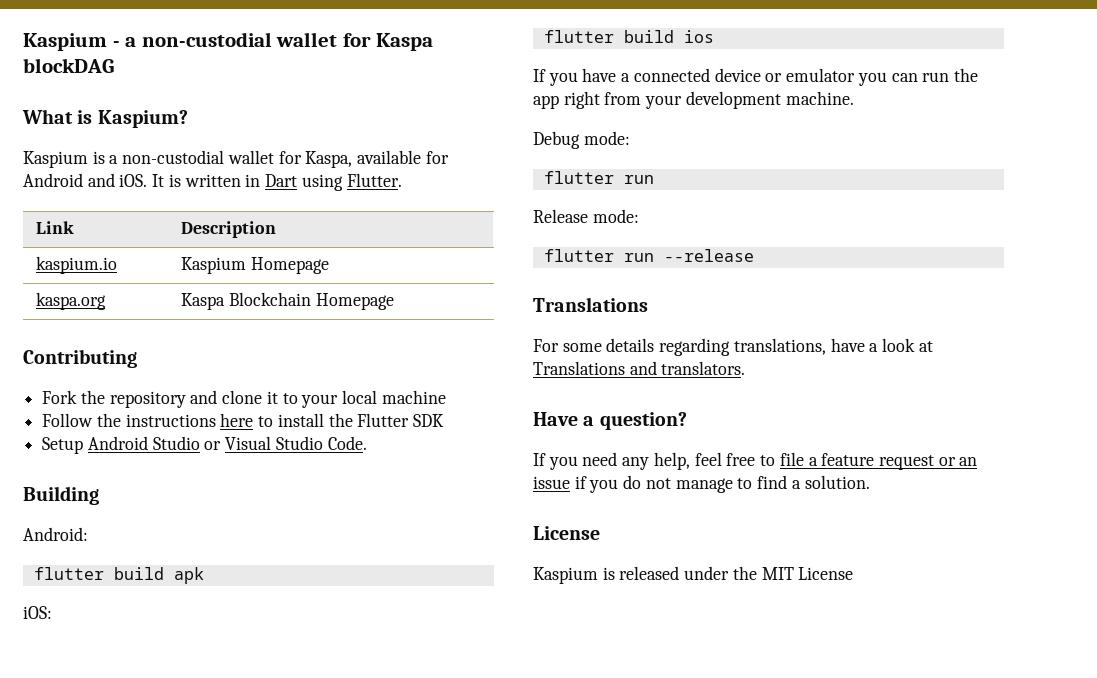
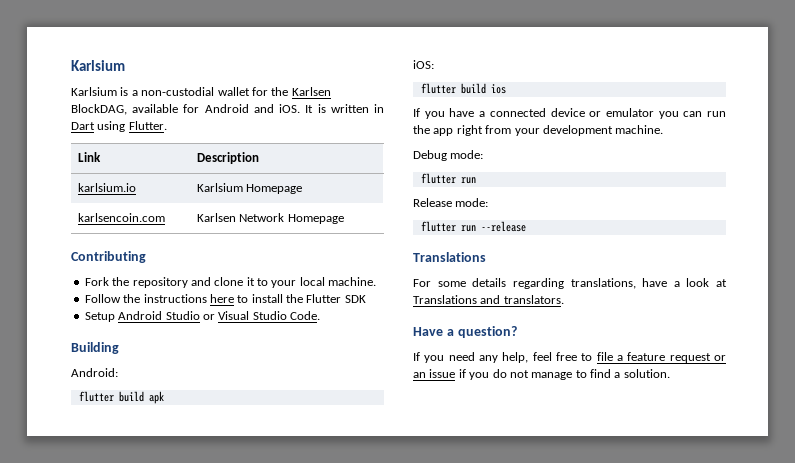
[23,32,434,51] [23,58,114,73] [22,109,188,128] [23,151,88,168] Kaspium - a non-custodial wallet for Kaspa blockDAG // What is Kaspium? // Kaspium -> [71,60,125,71] [71,87,117,96] Karlsium // Karlsium
[305,151,353,168] Kaspa, -> [271,87,331,96] [71,104,127,115] the Karlsen BlockDAG,
[36,256,118,274] [181,257,329,274] [36,292,107,310] [181,292,311,310] kaspium.io | Kaspium Homepage // kaspa.org | Kaspa Blockchain -> [77,183,136,192] [196,183,303,194] [77,213,165,222] [196,213,285,222] karlsium.io | Karlsium Homepage // karlsencoin.com | Karlsen Network
[381,390,446,404] machine -> [328,277,377,286] machine.
[533,526,600,540] [533,566,854,584] // License // Kaspium is released under the MIT License -> (670, 373) none

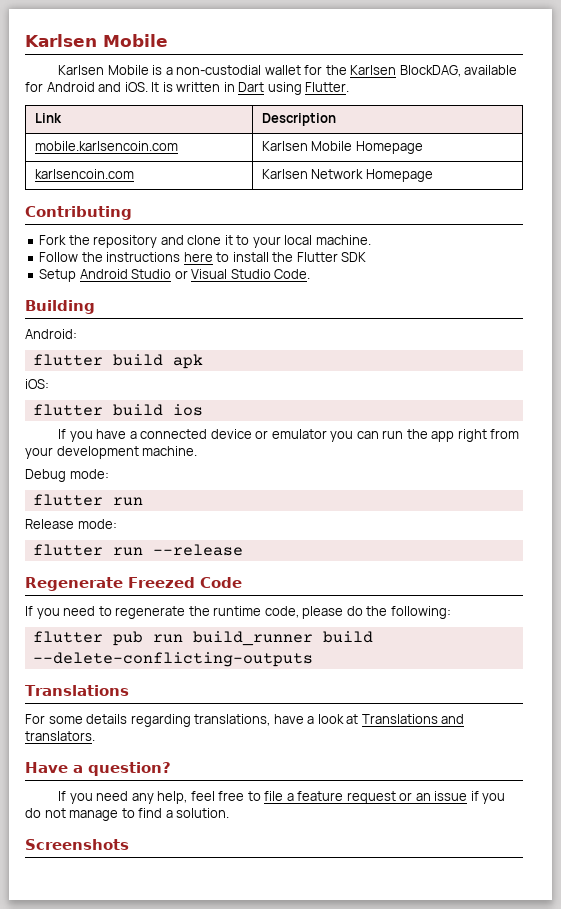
[71,60,125,71] [71,87,117,96] Karlsium // Karlsium -> [25,34,168,47] [58,65,149,75] Karlsen Mobile // Karlsen Mobile
[77,183,136,192] [196,183,243,192] karlsium.io | Karlsium -> [34,141,178,151] [261,141,353,151] mobile.karlsencoin.com | Karlsen Mobile
(526, 226) none -> [25,577,242,591] [25,606,451,619] [32,631,373,646] [32,652,313,667] // Regenerate Freezed Code // If you need to regenerate the runtime code, please do the following: // flutter pub run build_runner build --delete-conflicting-outputs
(670, 373) none -> [25,839,129,850] // Screenshots

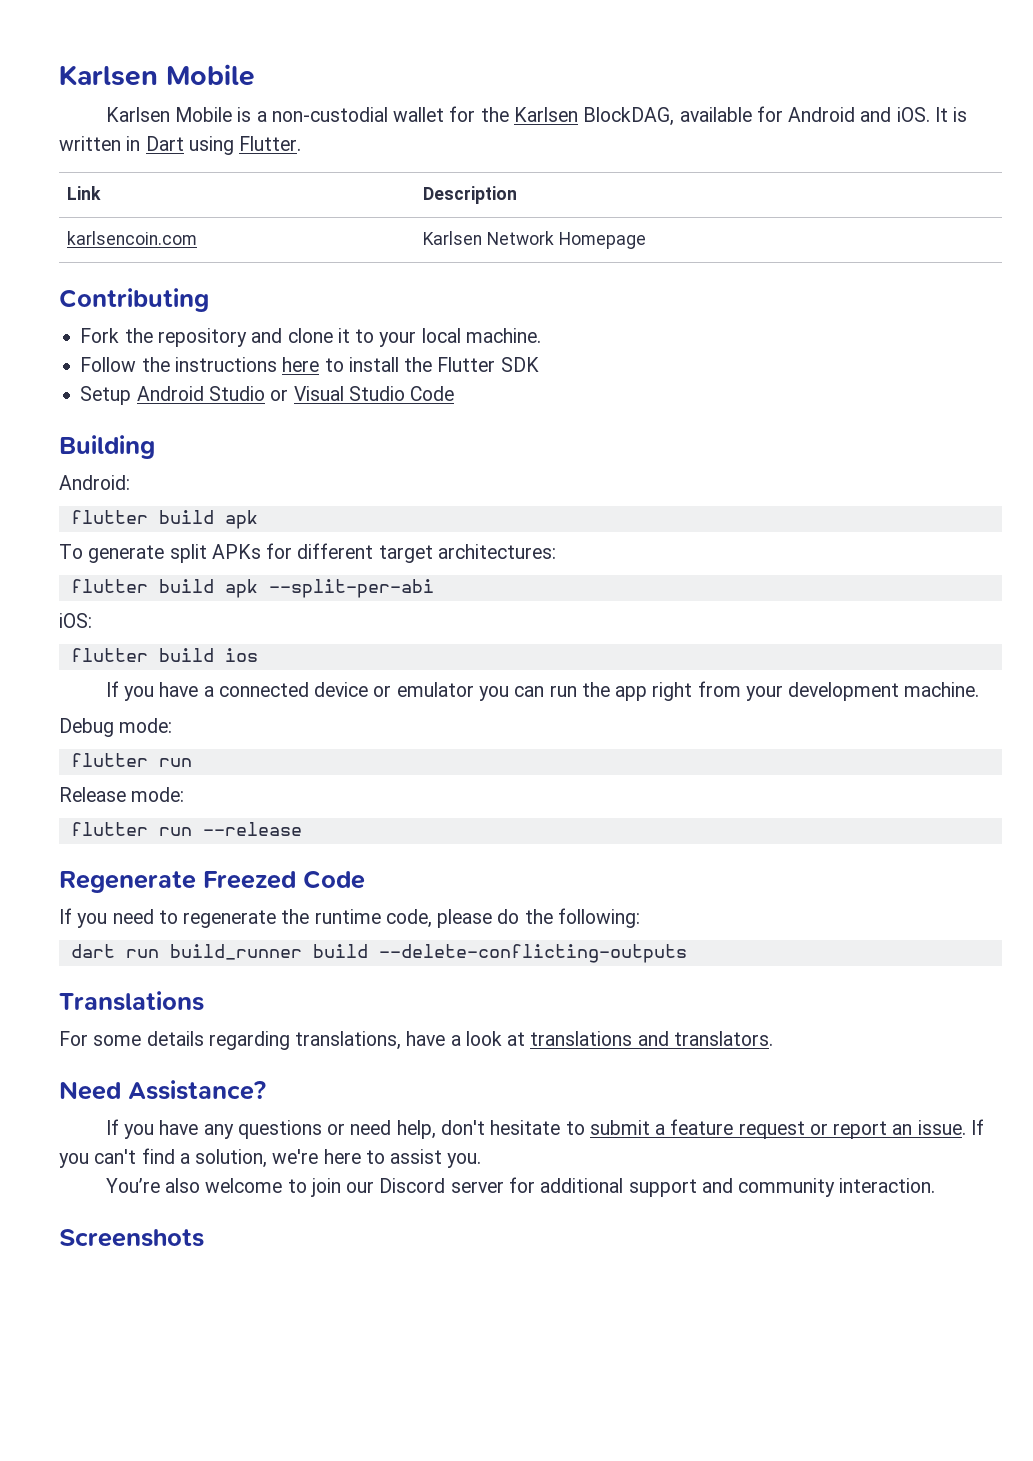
[34,141,178,151] [261,141,423,154] // mobile.karlsencoin.com | Karlsen Mobile Homepage -> (518, 195) none
[274,269,311,279] Code. -> [410,386,455,401] Code
(203, 361) none -> [59,543,556,563] [70,579,434,598] // To generate split APKs for different target architectures: // flutter build apk --split-per-abi
[32,631,143,646] flutter pub -> [70,944,115,958] dart
[361,714,438,724] Translations -> [530,1031,633,1046] translations
[25,762,171,776] [58,791,506,804] [25,808,230,821] Have a question? // If you need any help, feel free to file a feature request or an issue if you do not manage to find a solution. -> [59,1080,266,1100] [105,1119,984,1139] [59,1148,482,1168] [105,1177,936,1197] Need Assistance? // If you have any questions or need help, don't hesitate to submit a feature request or report an issue. If you can't find a solution, we're here to assist you. // You’re also welcome to join our Discord server for additional support and community interaction.

